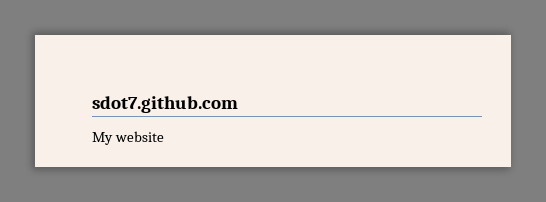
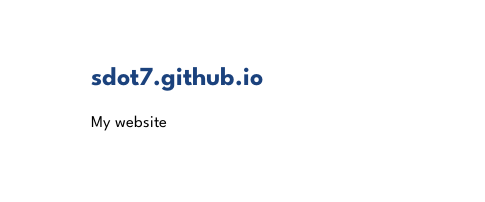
[92,96,238,113] sdot7.github.com -> [91,67,263,91] sdot7.github.io

